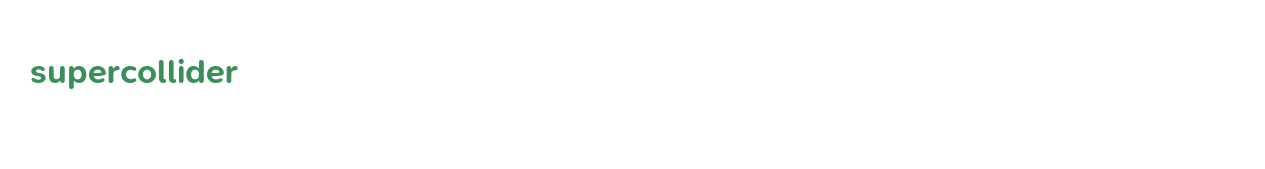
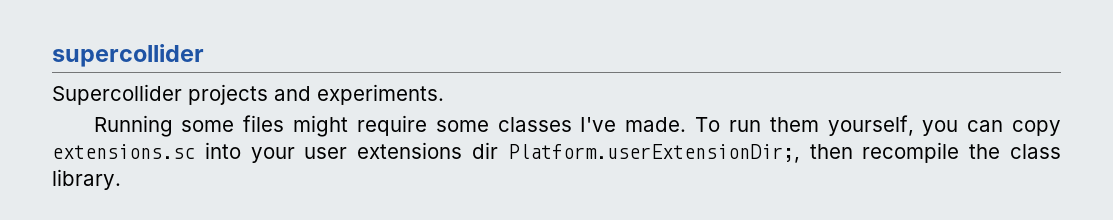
(238, 73) none -> [52,84,444,105] [93,115,1062,137] [52,142,1061,163] [52,169,121,190] // Supercollider projects and experiments. // Running some files might require some classes I've made. To run them yourself, you can copy extensions.sc into your user extensions dir Platform.userExtensionDir;, then recompile the class library.

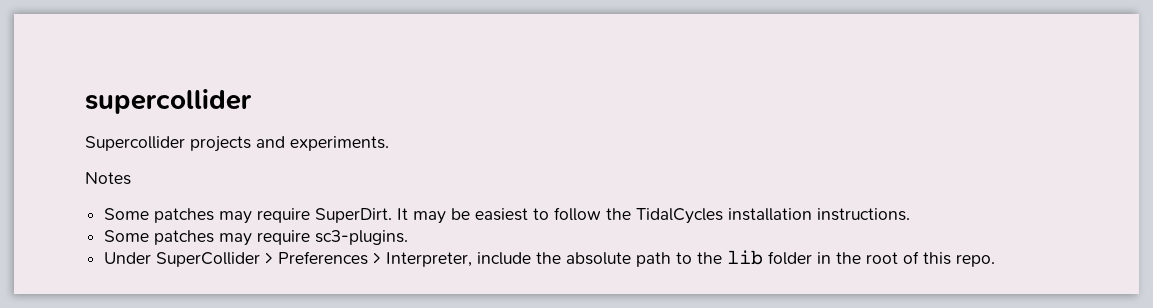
[93,115,1062,137] [52,142,1061,163] [52,169,121,190] Running some files might require some classes I've made. To run them yourself, you can copy extensions.sc into your user extensions dir Platform.userExtensionDir;, then recompile the class library. -> [85,172,131,185] [104,207,911,224] [104,230,409,246] [104,250,996,267] Notes // Some patches may require SuperDirt. It may be easiest to follow the TidalCycles installation instructions. // Some patches may require sc3-plugins. // Under SuperCollider > Preferences > Interpreter, include the absolute path to the lib folder in the root of this repo.

